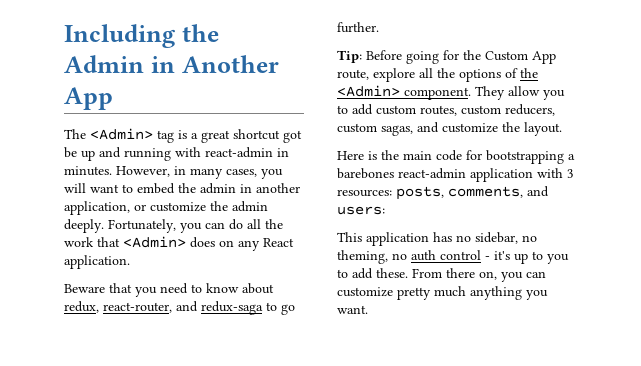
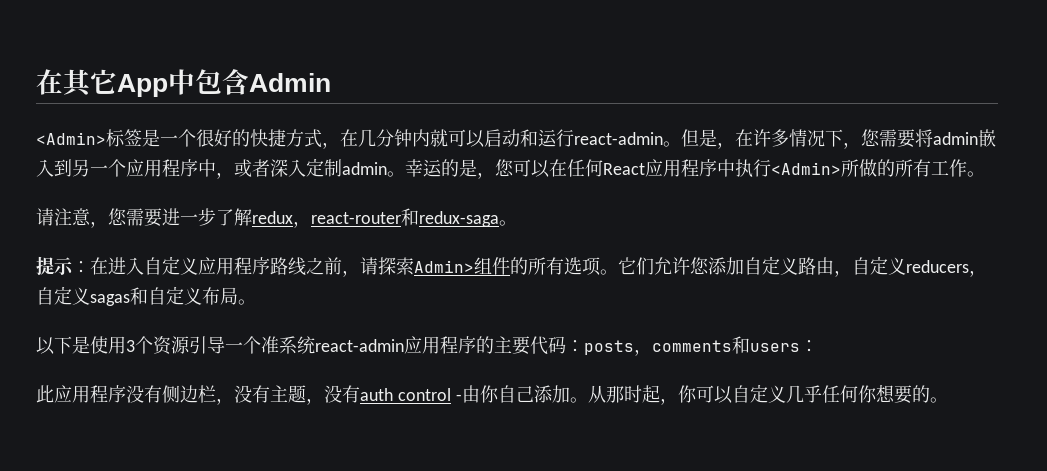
[64,24,219,48] [64,55,279,73] [64,87,113,110] [64,128,302,143] [64,147,289,161] [64,166,283,179] [64,183,300,194] [64,201,268,215] [64,219,283,233] [64,236,294,251] [64,255,130,269] [64,283,274,297] [64,301,295,315] [337,22,379,33] [337,50,556,64] [337,68,538,82] [337,85,565,100] [337,104,555,116] [337,122,562,136] [337,150,575,164] [337,168,574,182] [337,186,549,200] [337,206,385,215] [337,232,537,246] [337,250,569,264] [337,268,546,282] [337,286,548,300] [337,305,368,314] Including the Admin in Another App // The <Admin> tag is a great shortcut got be up and running with react-admin in minutes. However, in many cases, you will want to embed the admin in another application, or customize the admin deeply. Fortunately, you can do all the work that <Admin> does on any React application. // Beware that you need to know about redux, react-router, and redux-saga to go further. // Tip: Before going for the Custom App route, explore all the options of the <Admin> component. They allow you to add custom routes, custom reducers, custom sagas, and customize the layout. // Here is the main code for bootstrapping a barebones react-admin application with 3 resources: posts, comments, and users: // This application has no sidebar, no theming, no auth control - it's up to you to add these. From there on, you can customize pretty much anything you want. -> [36,69,331,97] [36,129,996,149] [36,158,985,179] [36,208,517,228] [36,256,987,277] [36,286,256,306] [36,336,818,356] [36,384,948,405] 在其它App中包含Admin // <Admin>标签是一个很好的快捷方式，在几分钟内就可以启动和运行react-admin。但是，在许多情况下，您需要将admin嵌入到另一个应用程序中，或者深入定制admin。幸运的是，您可以在任何React应用程序中执行<Admin>所做的所有工作。 // 请注意，您需要进一步了解redux，react-router和redux-saga。 // 提示：在进入自定义应用程序路线之前，请探索Admin>组件的所有选项。它们允许您添加自定义路由，自定义reducers，自定义sagas和自定义布局。 // 以下是使用3个资源引导一个准系统react-admin应用程序的主要代码：posts，comments和users： // 此应用程序没有侧边栏，没有主题，没有auth control -由你自己添加。从那时起，你可以自定义几乎任何你想要的。

